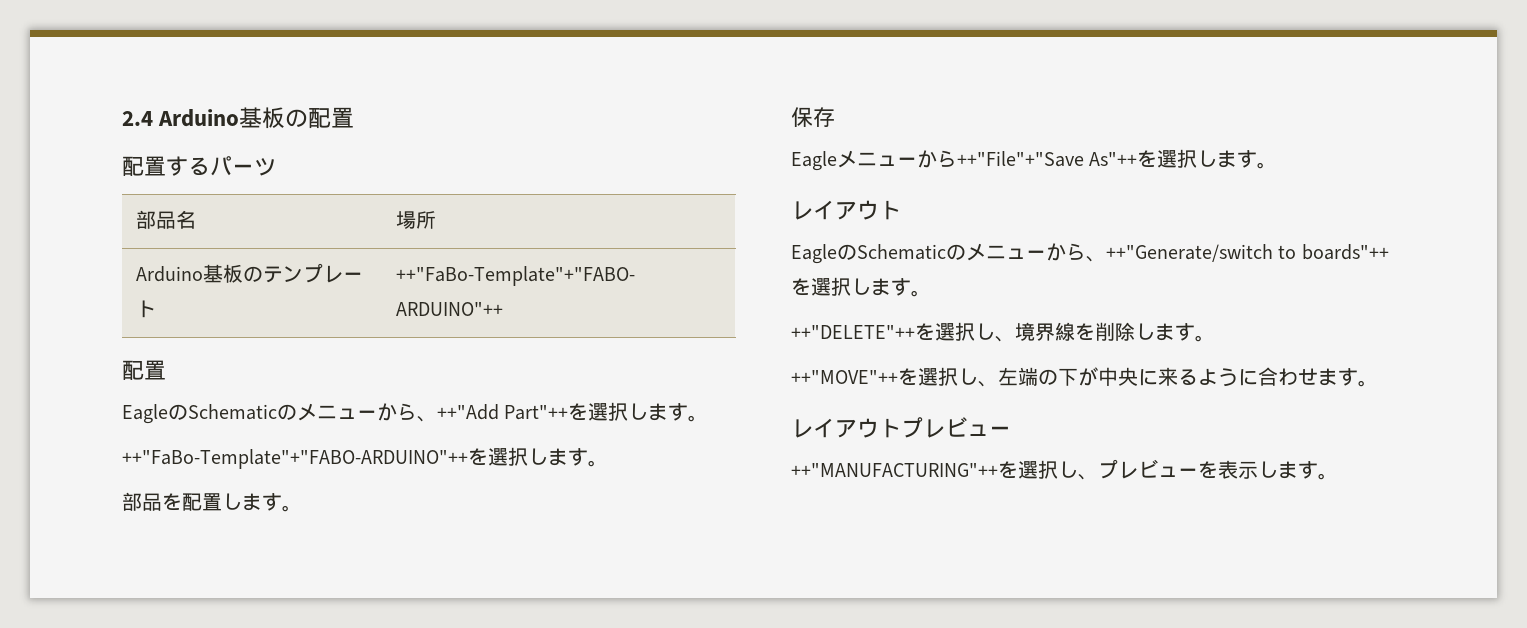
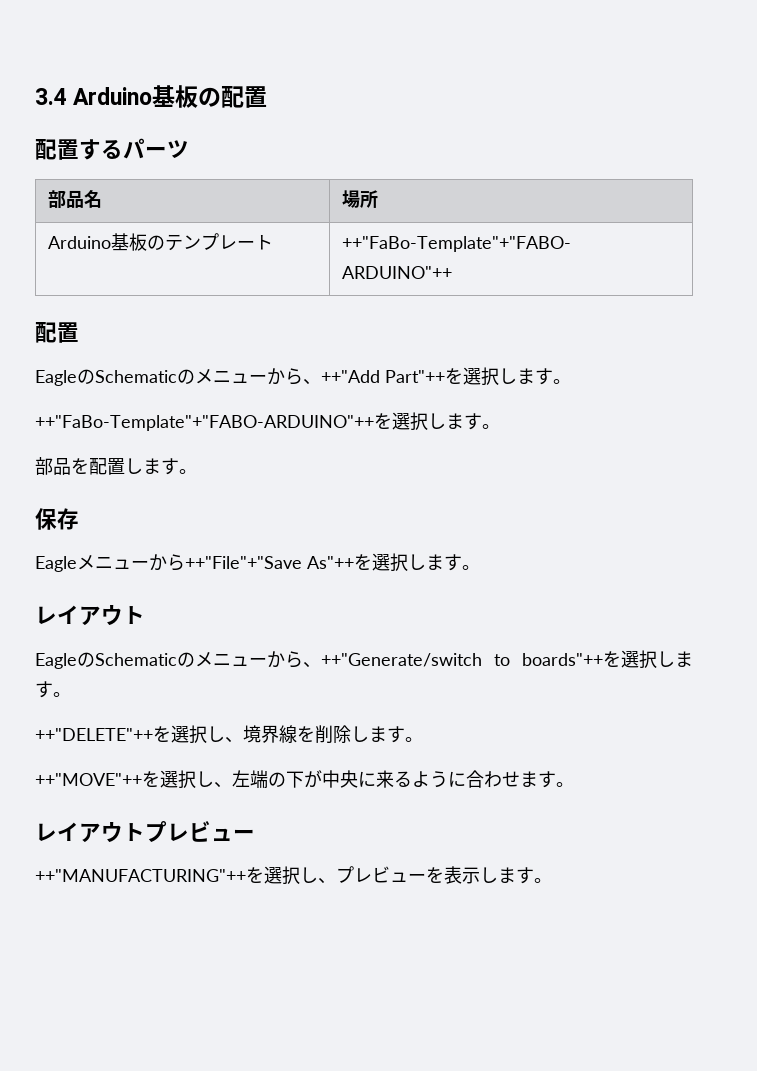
[122,111,153,126] 2.4 -> [35,88,67,105] 3.4

